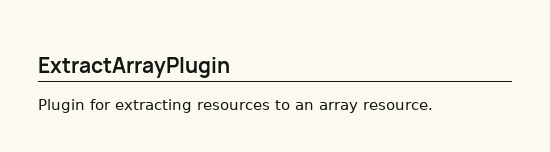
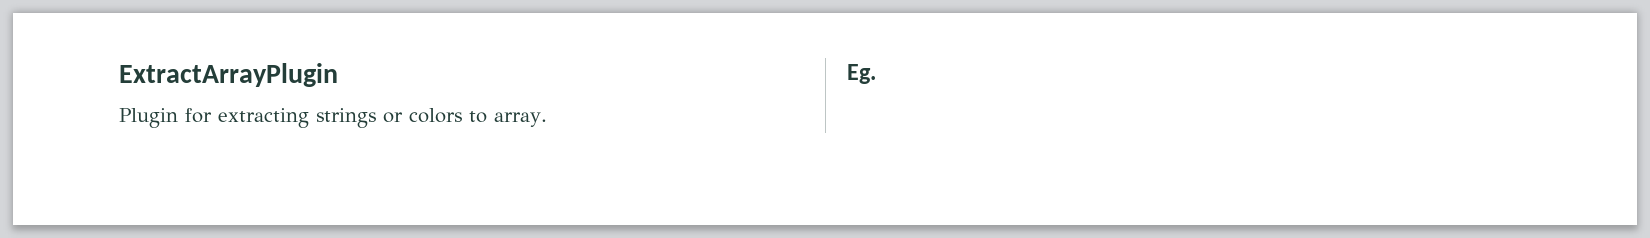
[197,100,433,113] resources to an array resource. -> [316,108,547,128] [847,64,876,84] strings or colors to array. // Eg.

